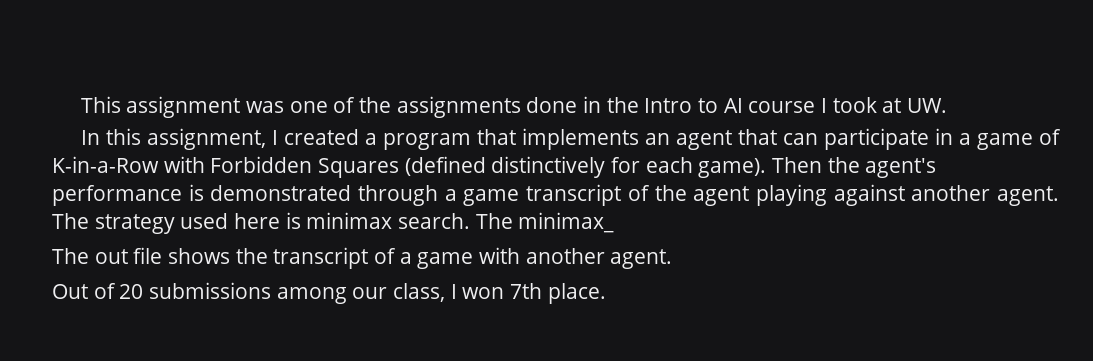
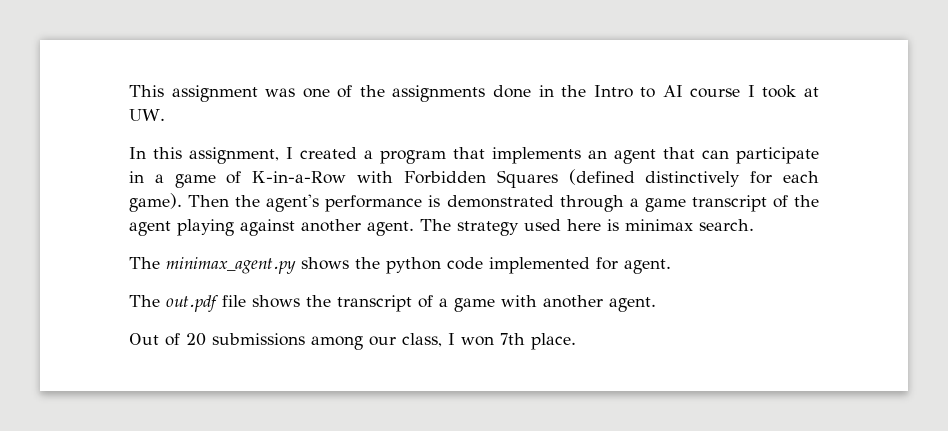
[475,212,615,233] [52,248,128,264] The minimax_ // The out -> [129,257,671,274] [129,295,219,312] // The minimax_agent.py shows the python code implemented for agent. // The out.pdf

